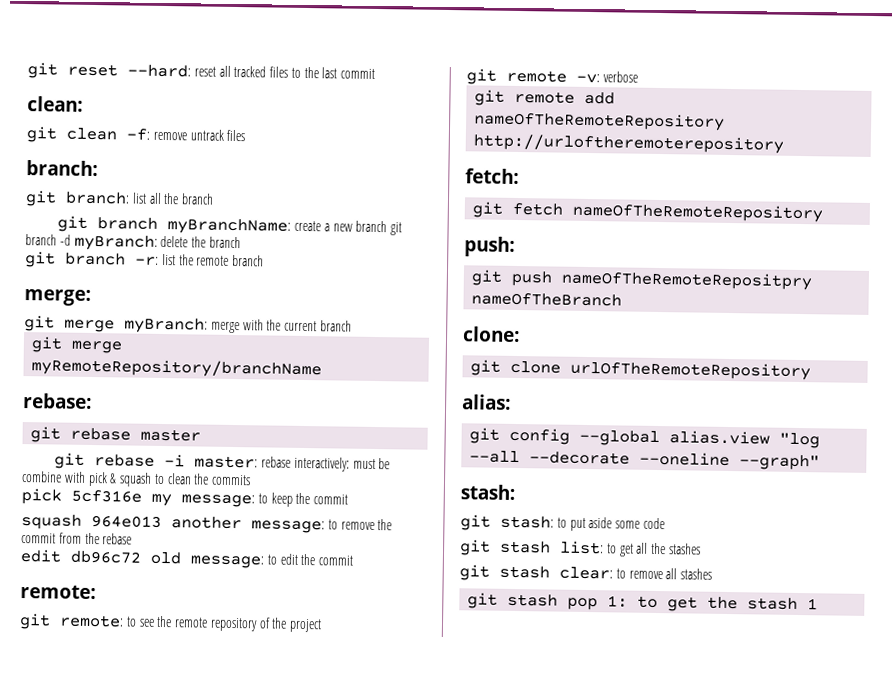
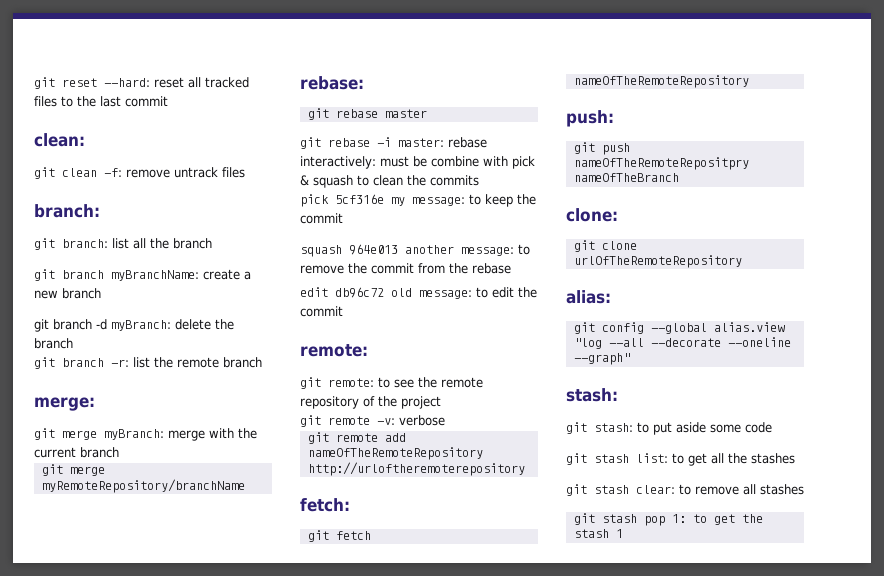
(388, 226) none -> (101, 293) //

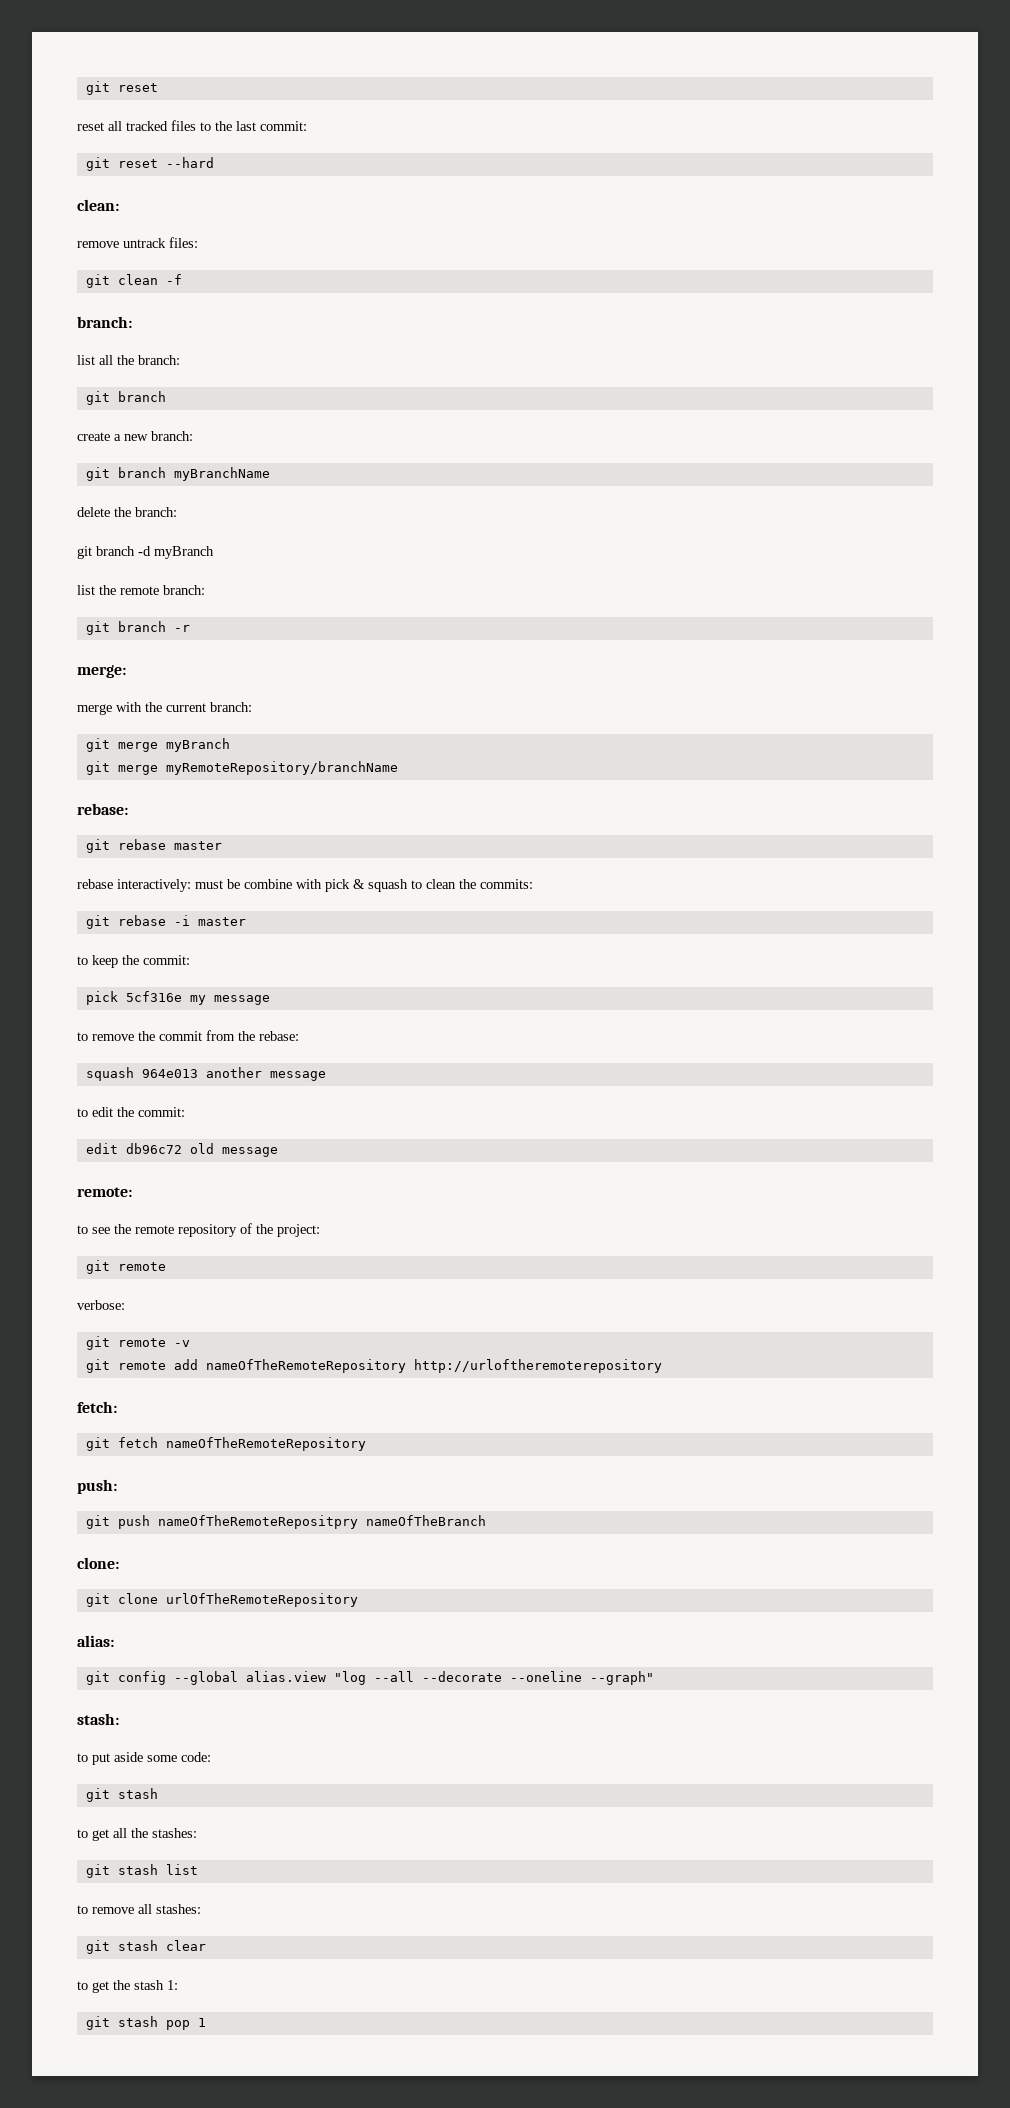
[34,77,150,89] git reset --hard: -> [85,81,158,95] git reset //
[125,96,168,107] [34,133,85,147] [34,167,245,179] [34,204,100,218] [34,238,108,250] commit // clean: // git clean -f: remove untrack files // branch: // git branch: -> [260,121,307,131] [85,157,214,171] [77,199,119,211] [77,237,198,248] [85,274,182,288] [77,316,132,328] commit: // git reset --hard // clean: // remove untrack files: // git clean -f // branch: //
[173,238,212,249] [34,269,199,281] branch // git branch myBranchName: -> [138,355,180,365] [85,391,166,405] branch: // git branch //
[62,288,101,299] branch -> [151,431,193,441] [85,467,270,481] [77,507,177,517] branch: // git branch myBranchName // delete the branch:
[111,319,234,331] [34,338,73,349] [34,357,262,369] [34,397,95,411] [34,428,257,441] [34,447,119,458] myBranch: delete the branch // git branch -r: list the remote branch // merge: // git merge myBranch: merge with the current branch -> [154,546,214,559] [77,585,205,595] [85,621,190,635] [77,665,126,678] [77,702,252,715] [85,738,230,752] myBranch // list the remote branch: // git branch -r // merge: // merge with the current branch: // git merge myBranch
[300,137,444,149] git rebase -i master: -> (222, 845) none
[430,175,479,186] [300,194,536,207] [300,213,343,224] [300,244,514,257] commits // pick 5cf316e my message: to keep the commit // squash 964e013 another message: -> [480,879,533,889] [85,915,246,929] [77,955,190,968] [85,991,270,1005] commits: // git rebase -i master // to keep the commit: // pick 5cf316e my message //
[472,263,511,274] [300,287,537,299] [300,306,343,317] rebase // edit db96c72 old message: to edit the commit -> [259,1031,299,1041] [85,1067,326,1081] [77,1107,185,1117] [85,1143,278,1157] rebase: // squash 964e013 another message // to edit the commit: // edit db96c72 old message
[300,377,374,389] git remote: -> (132, 1192) none
[401,396,441,409] [300,415,445,427] project // git remote -v: verbose -> [277,1224,320,1237] [85,1260,166,1274] [77,1300,125,1310] [85,1336,190,1350] project: // git remote // verbose: // git remote -v
[566,422,633,434] git stash: -> (119, 1719) none
[745,422,772,433] [566,453,668,465] code // git stash list: -> [181,1752,211,1762] [85,1788,158,1802] code: // git stash //
[751,453,795,464] [566,484,675,496] stashes // git stash clear: -> [152,1828,197,1838] [85,1864,198,1878] stashes: // git stash list //
[760,484,804,495] [573,513,763,526] [573,529,609,538] stashes // git stash pop 1: to get the stash -> [156,1904,201,1914] [85,1940,206,1954] [77,1980,178,1993] [85,2016,190,2030] stashes: // git stash clear // to get the stash 1: // git stash pop

